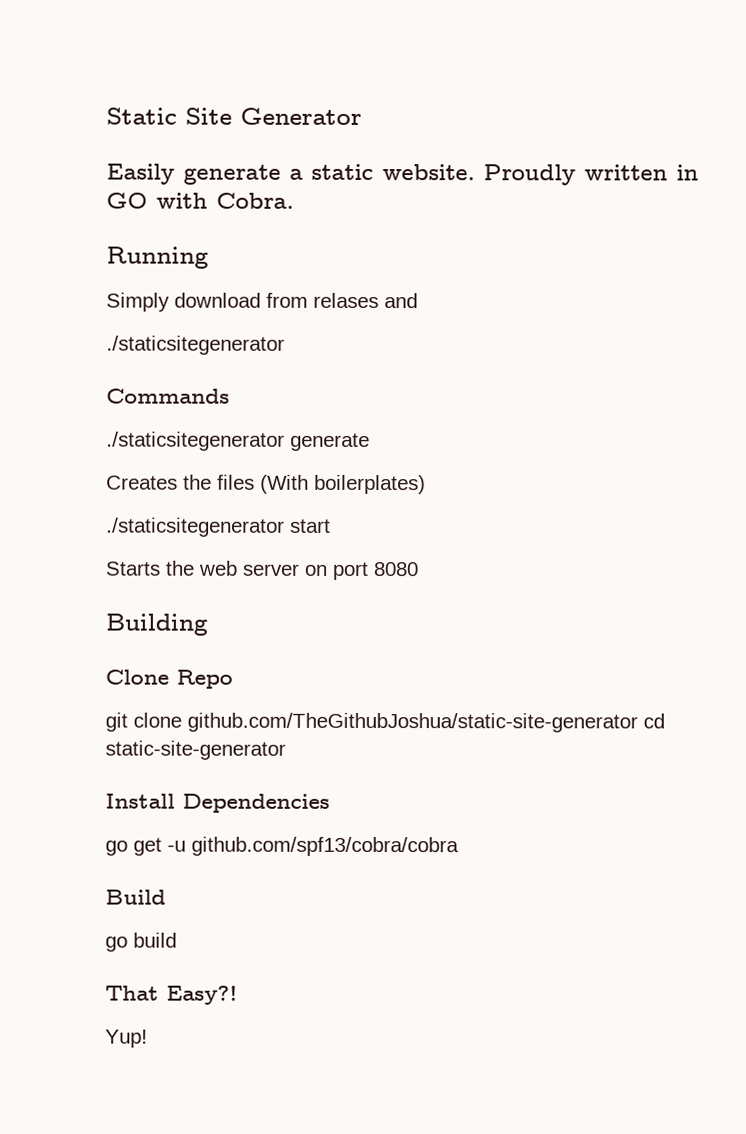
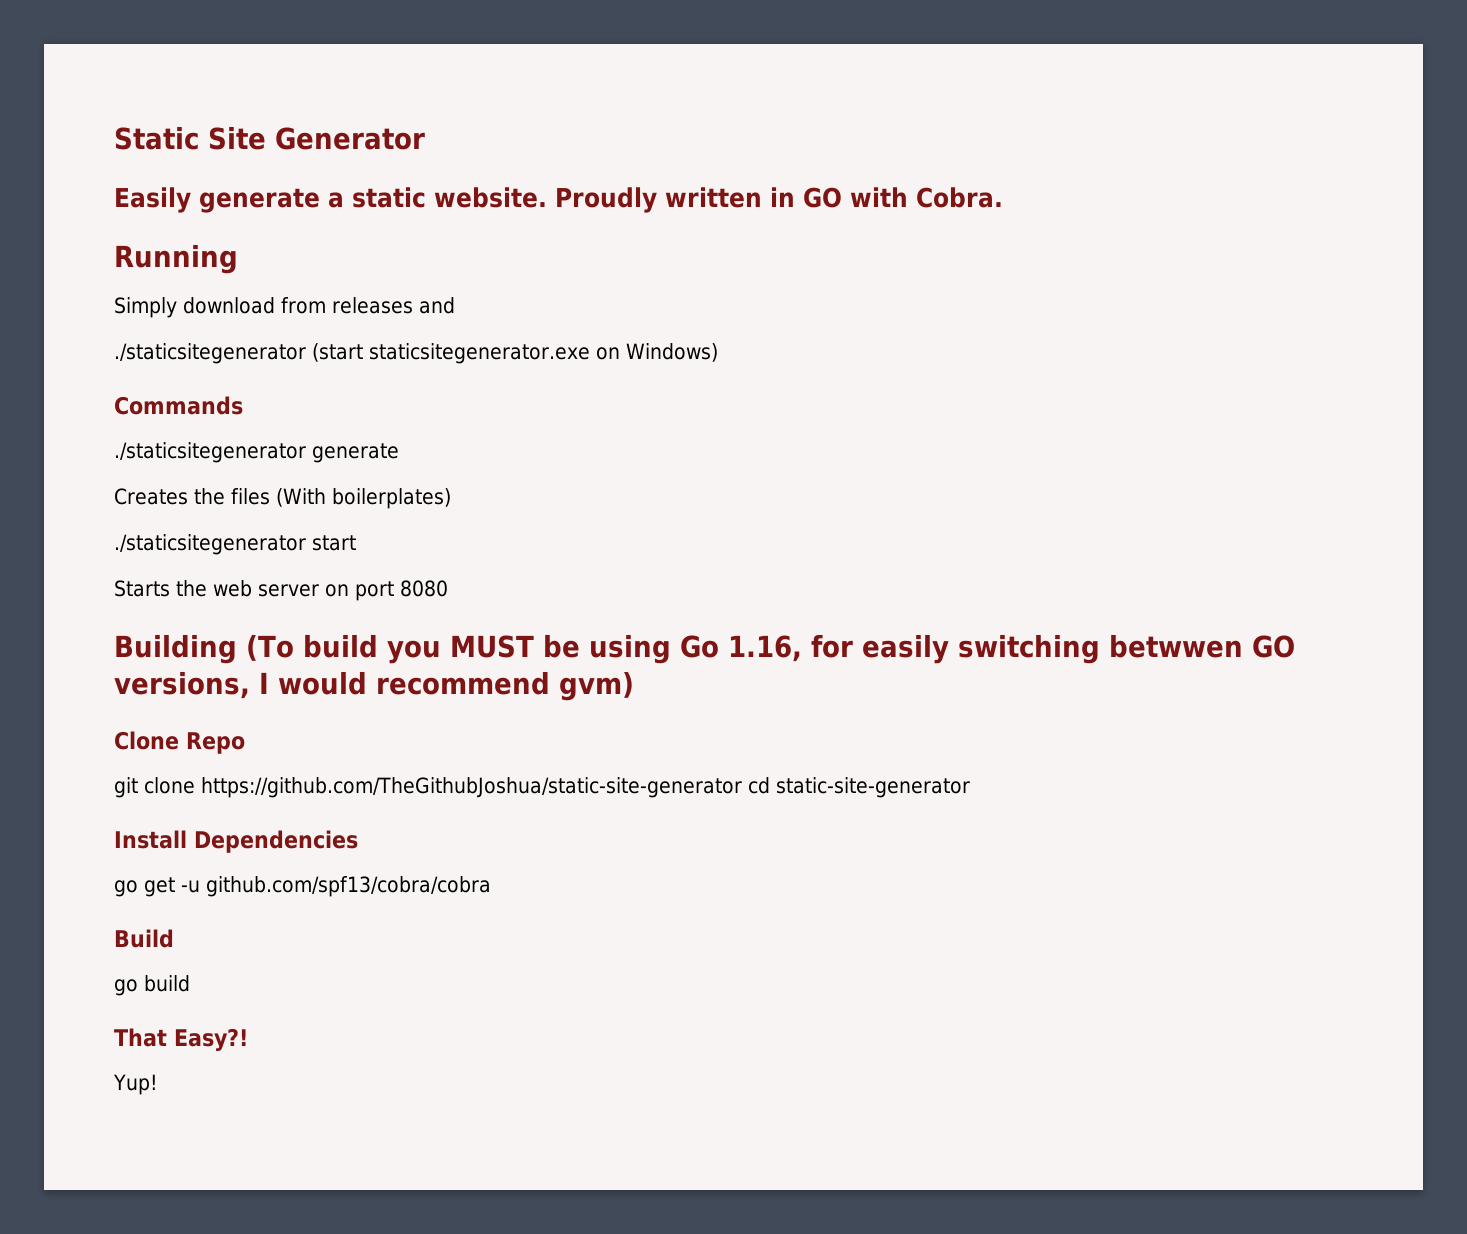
[313,292,379,309] relases -> [332,297,413,314] releases
(285, 345) none -> [312,343,718,364] (start staticsitegenerator.exe on Windows)
(208, 624) none -> [246,634,1295,664] [114,671,634,701] (To build you MUST be using Go 1.16, for easily switching betwwen GO versions, I would recommend gvm)
[187,712,638,733] github.com/TheGithubJoshua/static-site-generator -> [201,777,742,798] https://github.com/TheGithubJoshua/static-site-generator

